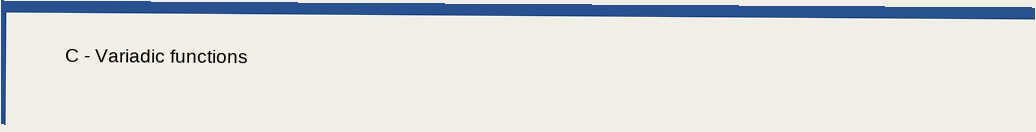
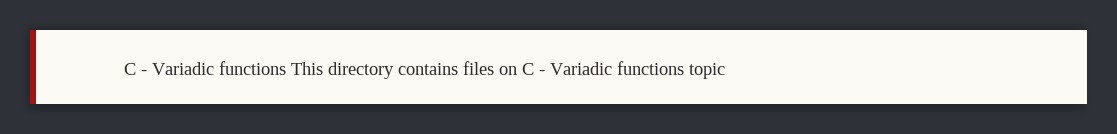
[65,48,250,64] C - Variadic functions -> [124,61,725,79] C - Variadic functions This directory contains files on C - Variadic functions topic

